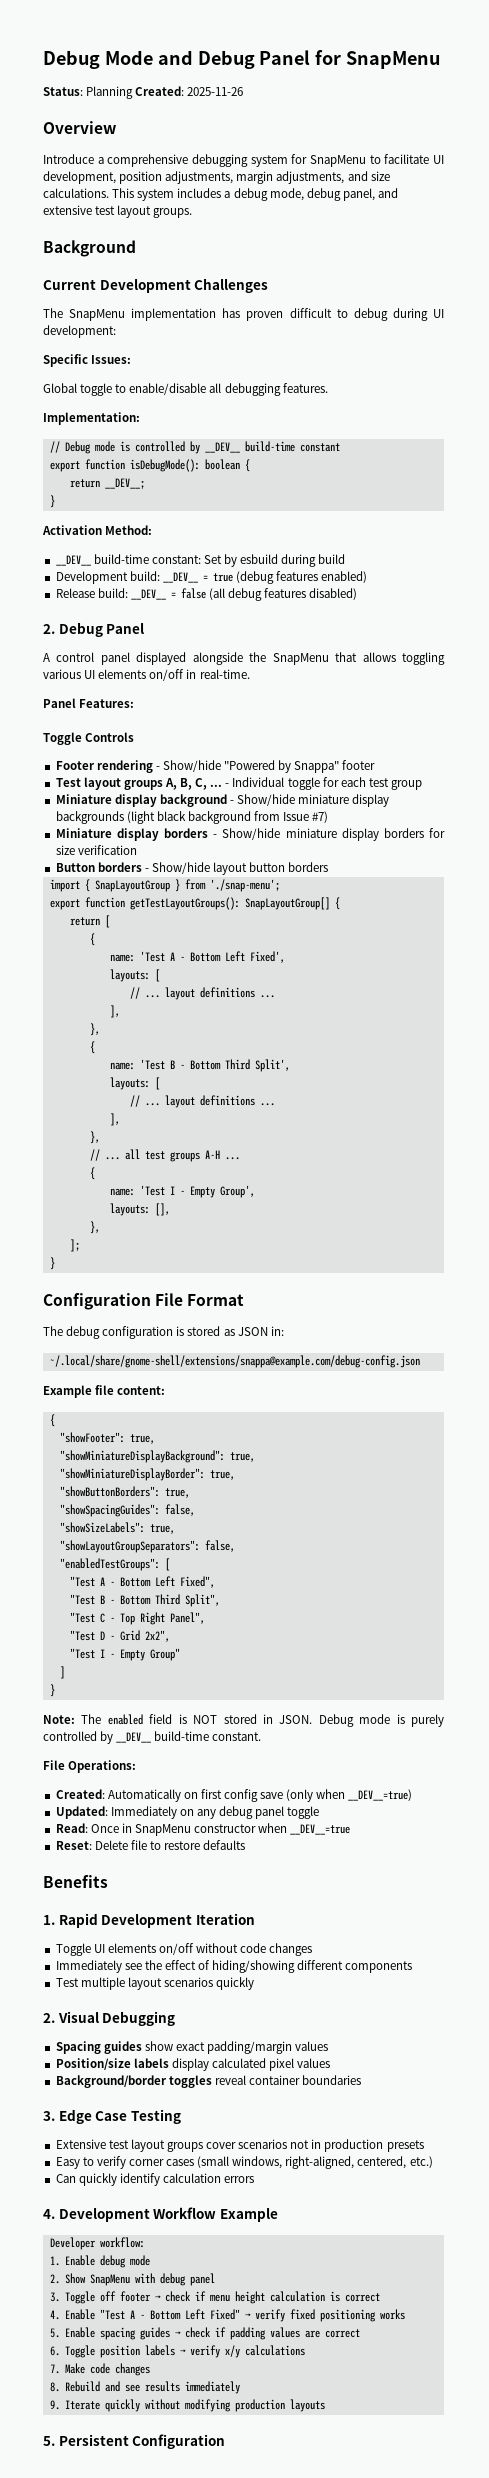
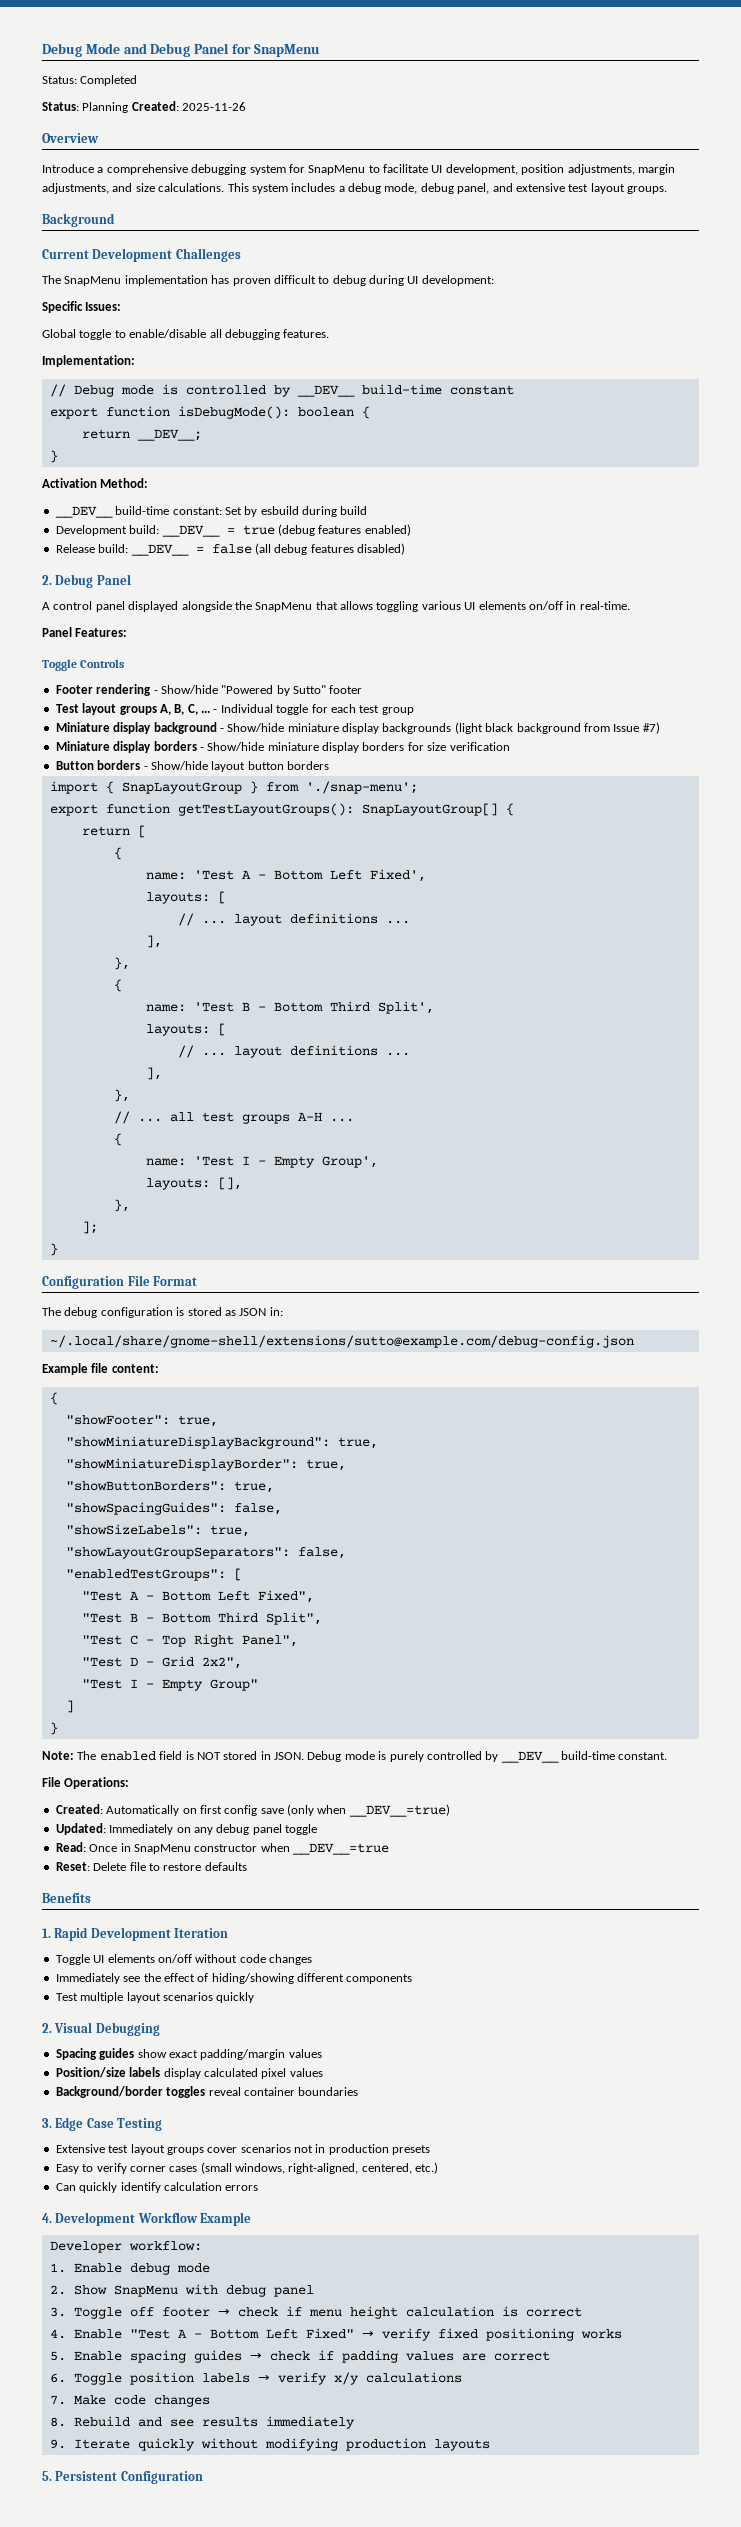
(441, 60) none -> [42,75,138,86] // Status: Completed
[294,761,340,773] Snappa" -> [293,685,326,694] Sutto"
[49,1355,420,1368] ~/.local/share/gnome-shell/extensions/snappa@example.com/debug-config.json -> [49,1335,634,1348] ~/.local/share/gnome-shell/extensions/sutto@example.com/debug-config.json

